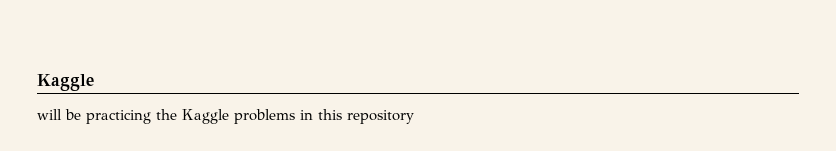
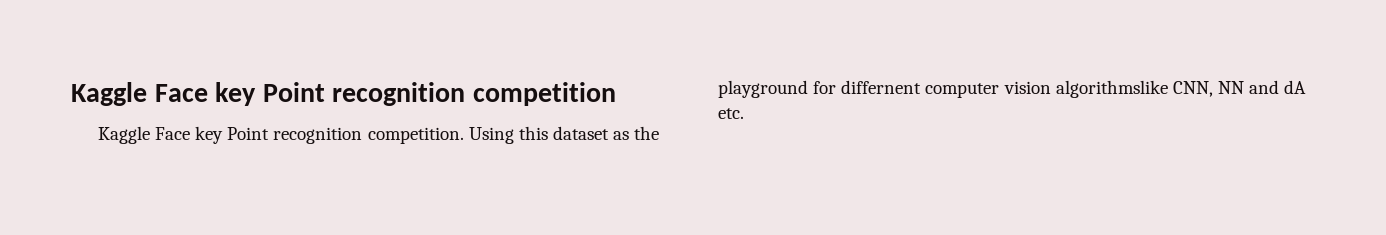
[37,74,94,91] [37,109,414,124] Kaggle // will be practicing the Kaggle problems in this repository -> [71,82,616,106] [97,126,660,144] [718,80,1307,98] [718,108,744,119] Kaggle Face key Point recognition competition // Kaggle Face key Point recognition competition. Using this dataset as the playground for differnent computer vision algorithmslike CNN, NN and dA etc.

